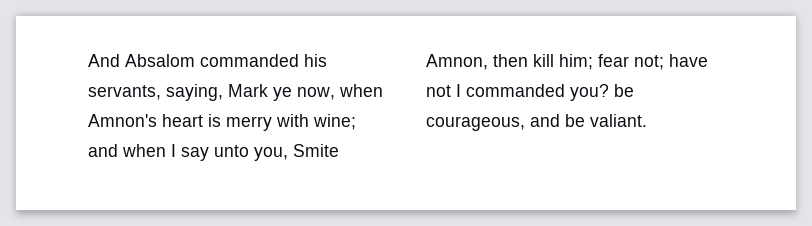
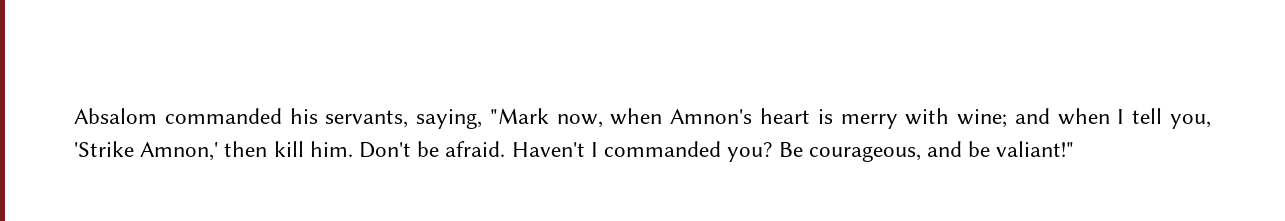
[88,54,120,67] And -> (74, 116) none
[228,84,292,101] Mark ye -> [489,108,549,124] "Mark
[181,144,339,161] [426,54,708,70] [426,85,451,97] say unto you, Smite Amnon, then kill him; fear not; have not -> [1132,108,1212,129] [74,141,585,161] tell you, 'Strike Amnon,' then kill him. Don't be afraid. Haven't
[614,84,634,97] be -> [778,142,803,157] Be
[590,114,647,127] valiant. -> [996,141,1075,157] valiant!"

